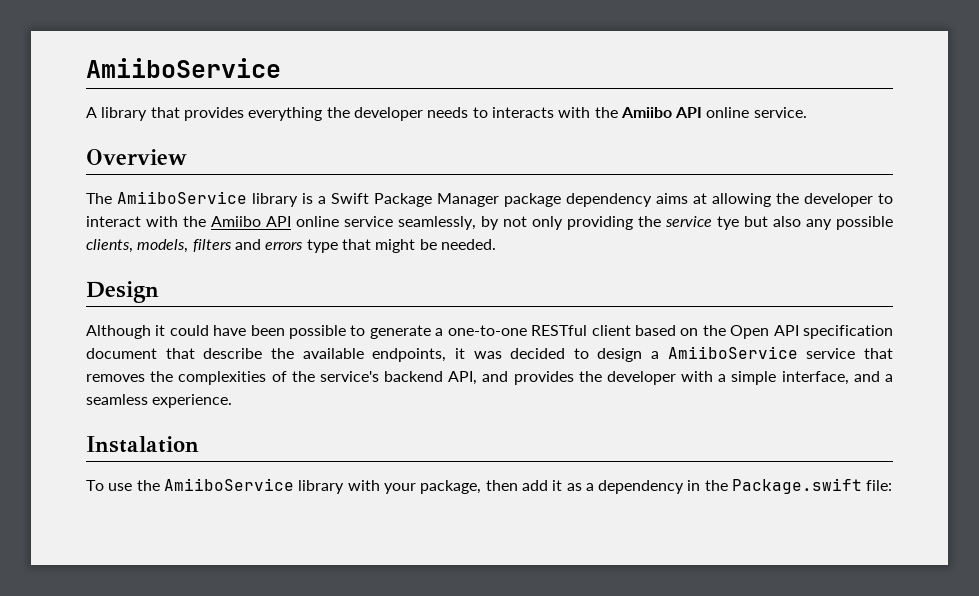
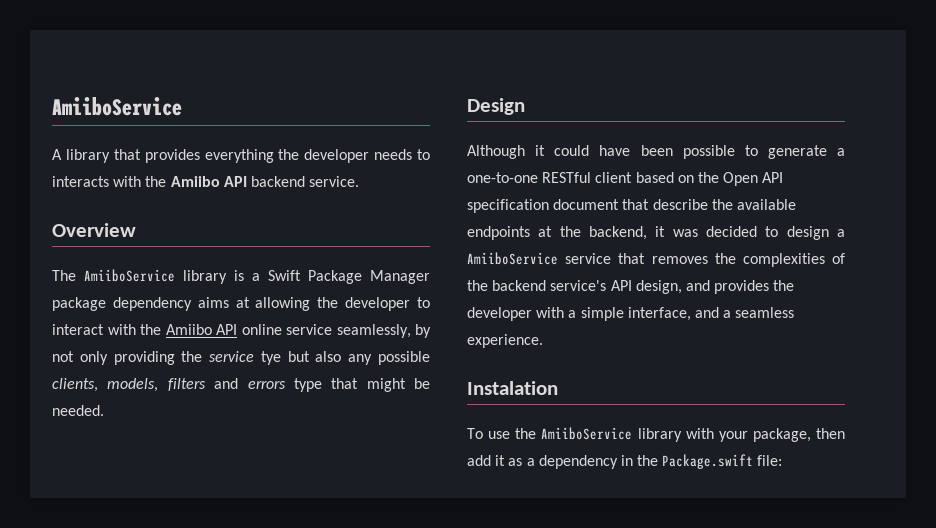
[706,107,750,118] online -> [250,176,305,187] backend
[372,348,447,362] endpoints, -> [467,226,647,240] endpoints at the backend,
[319,371,478,385] service's backend API, -> [492,280,682,294] backend service's API design,

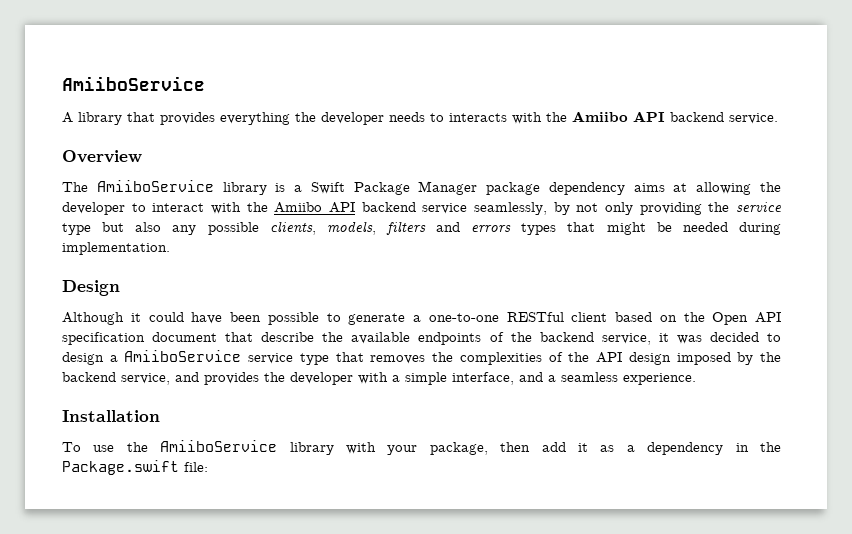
[241,324,282,335] online -> [361,202,416,212] backend
[260,351,281,365] tye -> [62,223,91,235] type
[293,378,322,392] type -> [521,223,557,235] types
[52,405,104,416] needed. -> [682,222,781,235] [62,242,170,255] needed during implementation.
[538,226,647,240] at the backend, -> [489,332,651,345] of the backend service,
(612, 258) none -> [299,353,329,365] type
[492,280,682,294] backend service's API design, -> [596,352,782,365] [62,372,170,385] API design imposed by the backend service,
[467,381,558,395] Instalation -> [62,410,160,422] Installation

